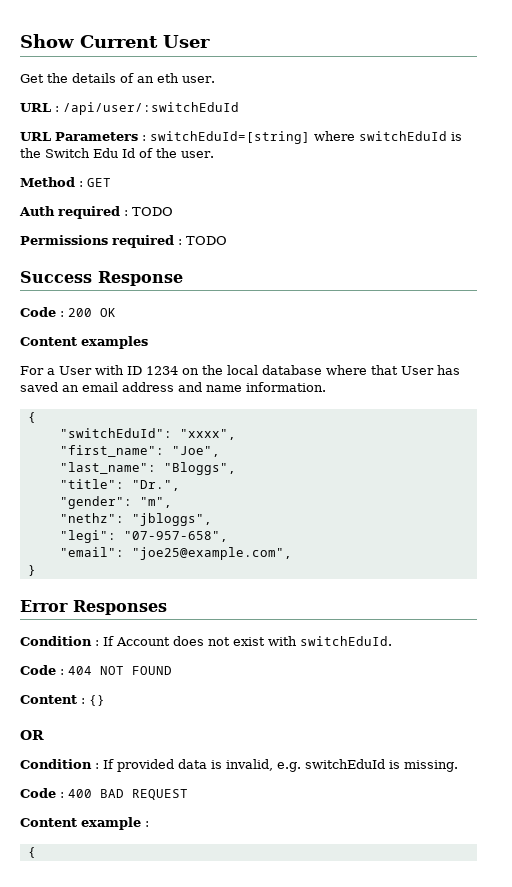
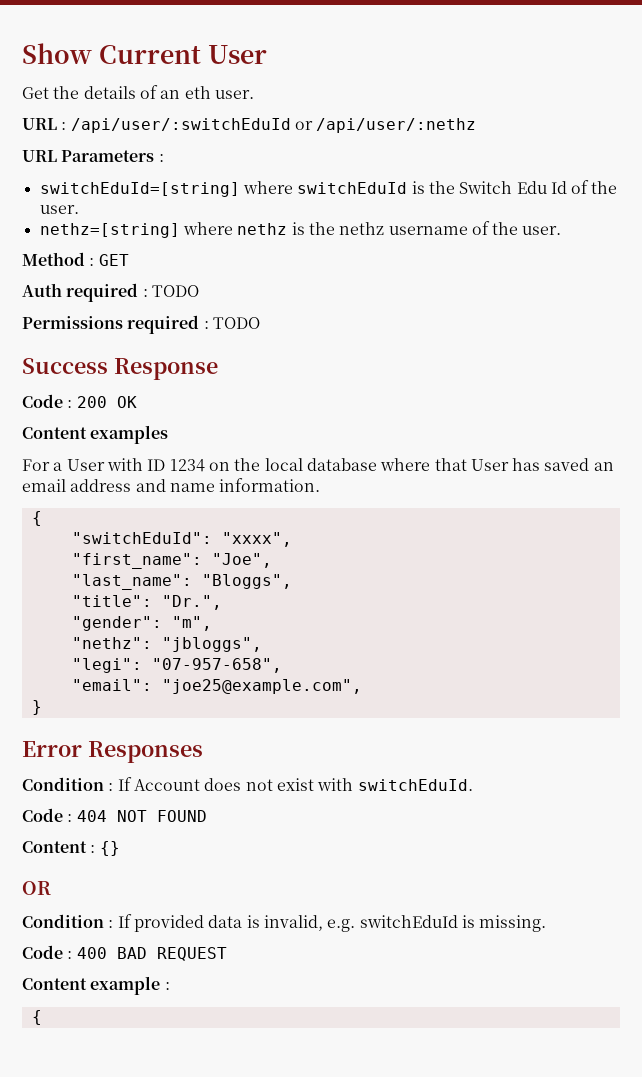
(239, 108) none -> [294,118,477,133] or /api/user/:nethz
(146, 138) none -> (164, 158) //
(214, 154) none -> [39,221,562,238] // nethz=[string] where nethz is the nethz username of the user.

